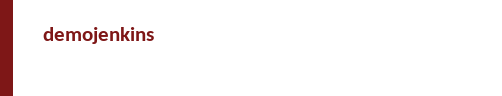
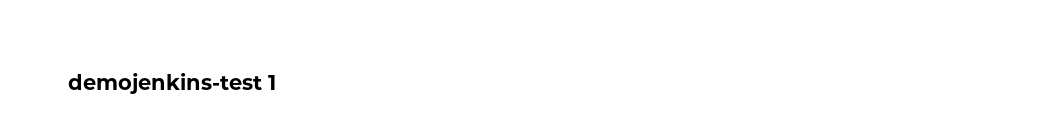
[43,27,154,44] demojenkins -> [68,73,276,94] demojenkins-test 1

